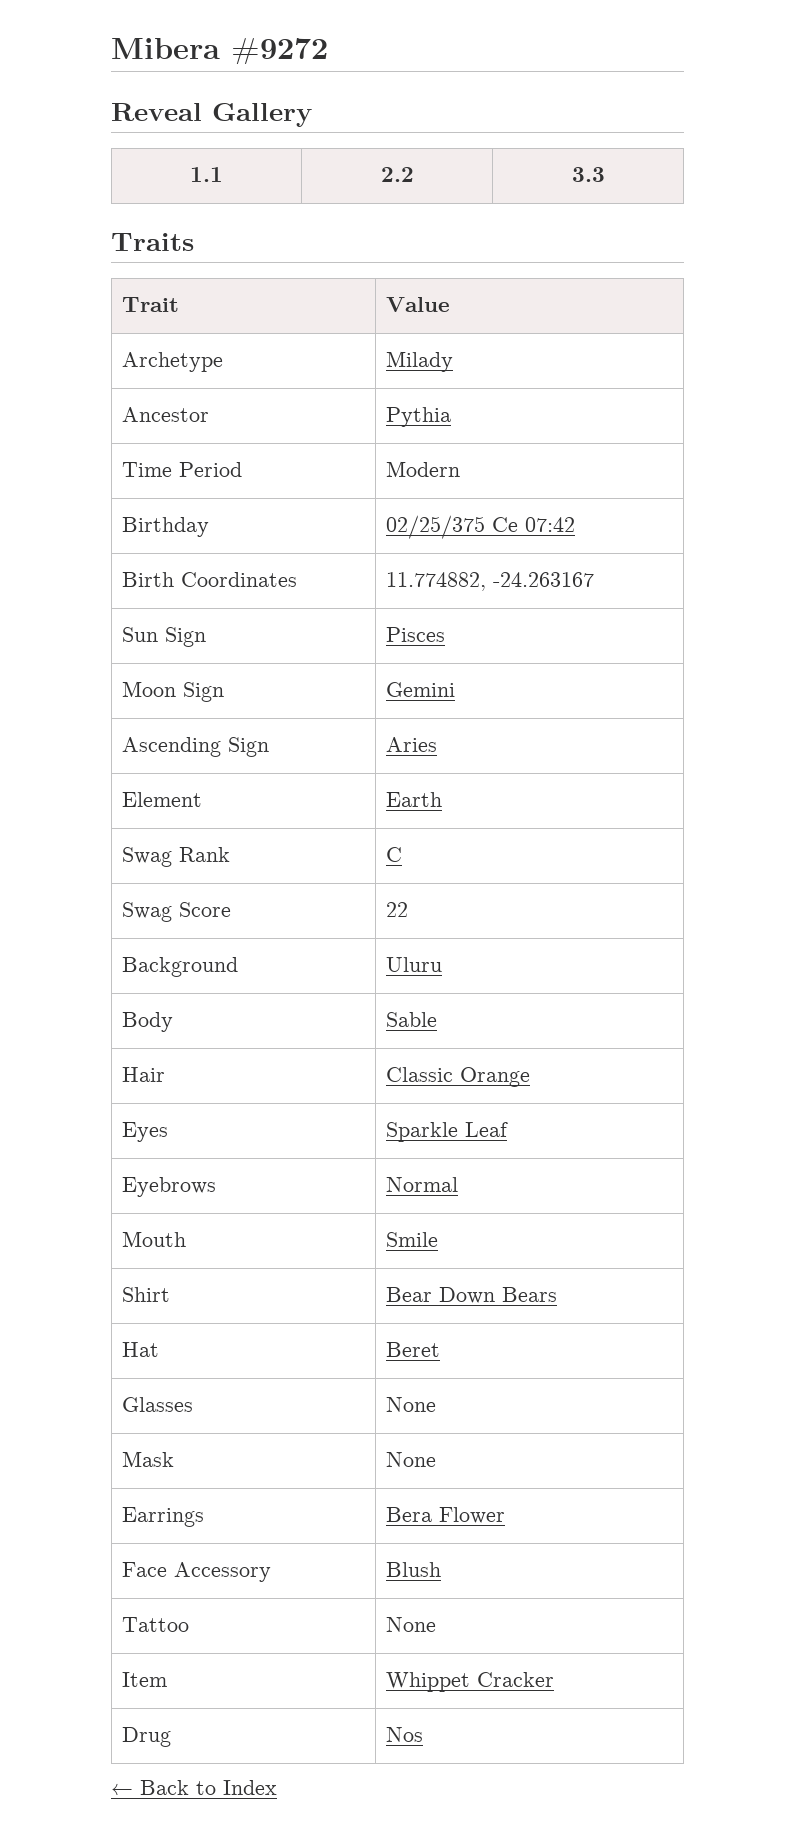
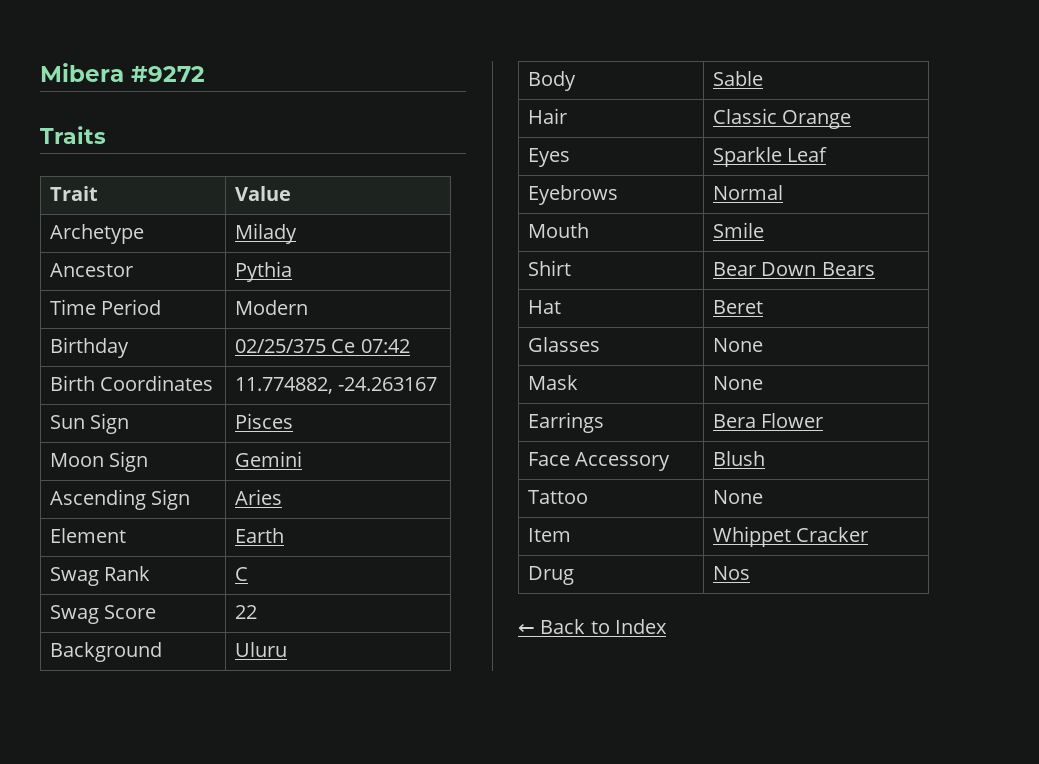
[111,103,312,127] [190,167,223,182] [380,167,414,182] [571,167,605,182] // Reveal Gallery // 1.1 | 2.2 | 3.3 -> (205, 74) none

